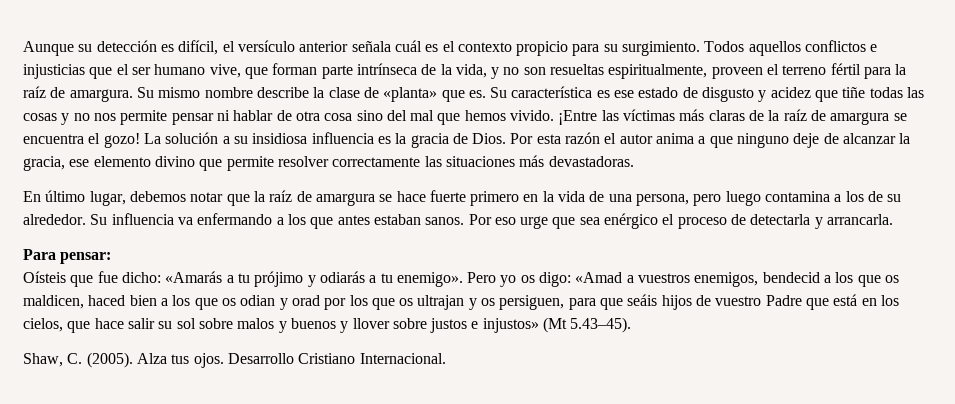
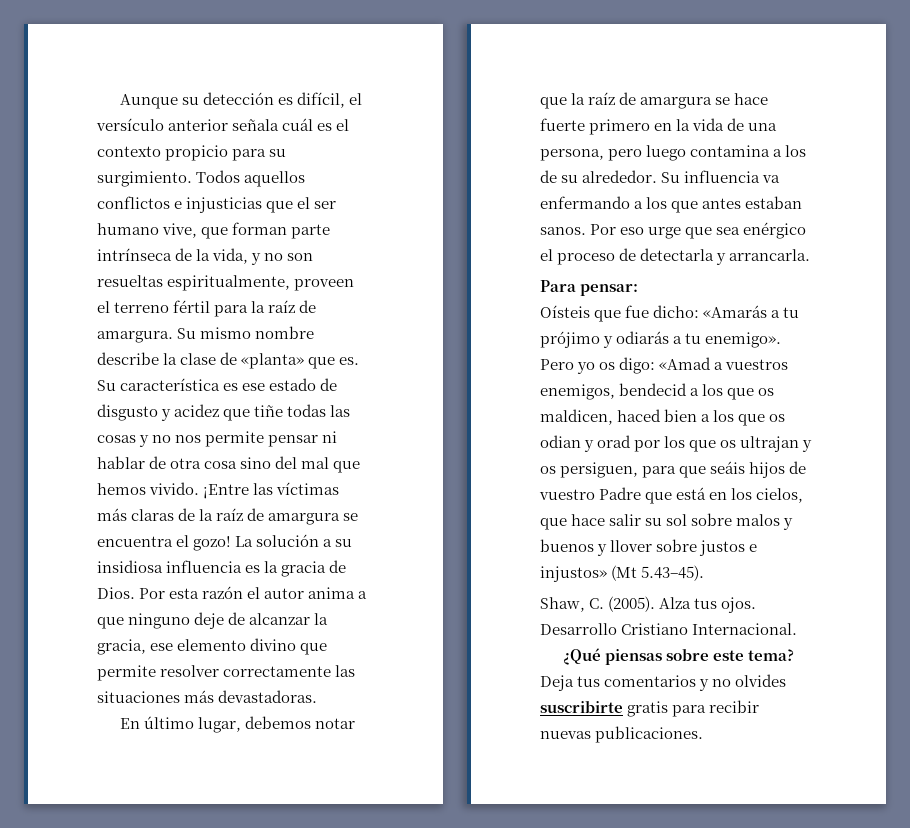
(446, 358) none -> [563,648,795,665] [540,674,787,691] [540,700,760,717] [540,726,704,743] // ¿Qué piensas sobre este tema? Deja tus comentarios y no olvides suscribirte gratis para recibir nuevas publicaciones.

